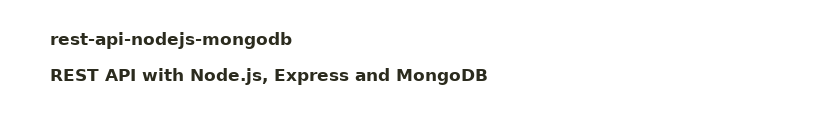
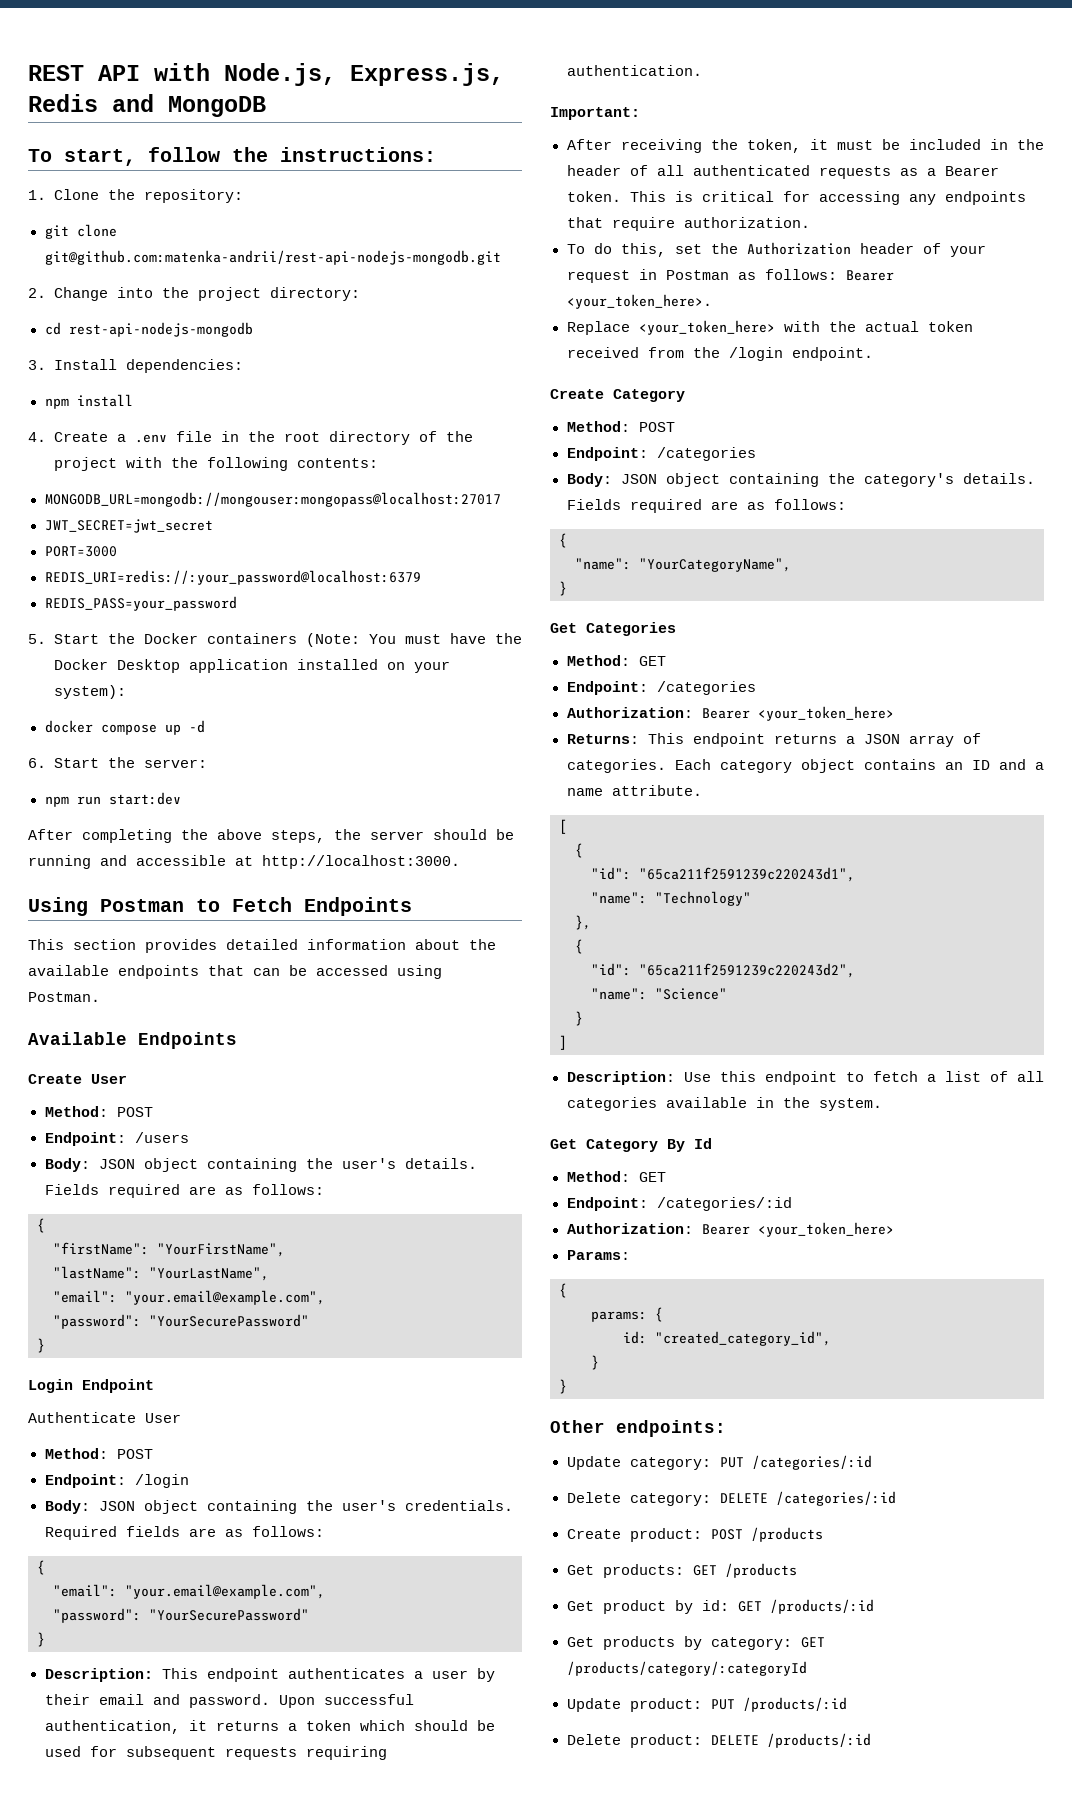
[50,32,292,49] rest-api-nodejs-mongodb // -> (28, 73) none
[274,69,349,85] Express -> [350,63,504,86] [28,94,98,112] Express.js, Redis
(488, 77) none -> [28,147,436,166] [28,189,243,203] [44,224,117,239] [44,250,501,265] [28,287,360,301] [44,322,253,337] [28,359,243,373] [44,394,133,409] [28,431,473,445] [53,457,378,471] [44,492,501,507] [44,519,213,533] [44,546,117,557] [44,570,421,585] [44,596,237,611] [28,633,522,647] [53,659,450,673] [53,685,126,699] [44,720,205,735] [28,757,207,768] [44,792,181,807] [28,829,514,843] [28,855,460,869] [28,897,412,916] [28,939,496,953] [28,965,442,979] [28,992,100,1002] [28,1032,237,1049] [28,1074,127,1084] [44,1106,153,1117] [44,1132,189,1146] [44,1158,477,1172] [44,1184,324,1198] [37,1218,45,1233] [53,1242,285,1257] [53,1266,269,1281] [53,1290,325,1305] [53,1314,309,1329] [37,1338,45,1353] [28,1379,154,1393] [28,1412,181,1423] [44,1448,153,1459] [44,1474,189,1488] [44,1500,513,1514] [44,1526,324,1540] [37,1560,45,1575] [53,1584,325,1599] [53,1608,309,1623] [37,1632,45,1647] [44,1668,495,1682] [44,1694,414,1708] [44,1720,495,1734] [44,1746,387,1760] [566,65,702,76] [550,107,640,120] [566,139,1044,153] [566,165,999,179] [566,191,1026,205] [566,217,810,231] [566,242,986,257] [566,269,894,283] [566,294,712,309] [566,320,973,335] [566,347,873,361] [550,389,685,402] [566,421,675,432] [566,447,756,461] [566,473,1035,487] [566,499,846,513] [559,533,567,548] [575,558,791,572] [559,581,567,596] [550,622,676,636] [566,655,666,666] [566,681,756,695] [566,706,894,721] [566,733,981,747] [566,759,1044,773] [566,785,702,796] [559,819,567,834] [575,843,583,858] [591,867,855,882] [591,891,751,906] [575,915,591,930] [575,939,583,954] [591,963,855,978] [591,988,727,1000] [575,1011,583,1026] [559,1035,567,1050] [566,1071,1044,1085] [566,1097,882,1111] [550,1138,712,1152] [566,1171,666,1182] [566,1197,792,1211] [566,1222,894,1237] [566,1250,630,1260] [559,1283,567,1298] [591,1307,663,1322] [623,1331,831,1346] [591,1355,599,1370] [559,1379,567,1394] [550,1420,726,1437] [566,1455,872,1470] [566,1491,896,1506] [566,1527,823,1542] [566,1563,797,1578] [566,1599,874,1614] [566,1636,825,1650] [566,1661,807,1676] [566,1697,847,1712] [566,1733,871,1748] // To start, follow the instructions: // 1. Clone the repository: // git clone git@github.com:matenka-andrii/rest-api-nodejs-mongodb.git // 2. Change into the project directory: // cd rest-api-nodejs-mongodb // 3. Install dependencies: // npm install // 4. Create a .env file in the root directory of the project with the following contents: // MONGODB_URL=mongodb://mongouser:mongopass@localhost:27017 // JWT_SECRET=jwt_secret // PORT=3000 // REDIS_URI=redis://:your_password@localhost:6379 // REDIS_PASS=your_password // 5. Start the Docker containers (Note: You must have the Docker Desktop application installed on your system): // docker compose up -d // 6. Start the server: // npm run start:dev // After completing the above steps, the server should be running and accessible at http://localhost:3000. // Using Postman to Fetch Endpoints // This section provides detailed information about the available endpoints that can be accessed using Postman. // Available Endpoints // Create User // Method: POST // Endpoint: /users // Body: JSON object containing the user's details. Fields required are as follows: // { // "firstName": "YourFirstName", // "lastName": "YourLastName", // "email": "your.email@example.com", // "password": "YourSecurePassword" // } // Login Endpoint // Authenticate User // Method: POST // Endpoint: /login // Body: JSON object containing the user's credentials. Required fields are as follows: // { // "email": "your.email@example.com", // "password": "YourSecurePassword" // } // Description: This endpoint authenticates a user by their email and password. Upon successful authentication, it returns a token which should be used for subsequent requests requiring authentication. // Important: // After receiving the token, it must be included in the header of all authenticated requests as a Bearer token. This is critical for accessing any endpoints that require authorization. // To do this, set the Authorization header of your request in Postman as follows: Bearer <your_token_here>. // Replace <your_token_here> with the actual token received from the /login endpoint. // Create Category // Method: POST // Endpoint: /categories // Body: JSON object containing the category's details. Fields required are as follows: // { // "name": "YourCategoryName", // } // Get Categories // Method: GET // Endpoint: /categories // Authorization: Bearer <your_token_here> // Returns: This endpoint returns a JSON array of categories. Each category object contains an ID and a name attribute. // [ // { // "id": "65ca211f2591239c220243d1", // "name": "Technology" // }, // { // "id": "65ca211f2591239c220243d2", // "name": "Science" // } // ] // Description: Use this endpoint to fetch a list of all categories available in the system. // Get Category By Id // Method: GET // Endpoint: /categories/:id // Authorization: Bearer <your_token_here> // Params: // { // params: { // id: "created_category_id", // } // } // Other endpoints: // Update category: PUT /categories/:id // Delete category: DELETE /categories/:id // Create product: POST /products // Get products: GET /products // Get product by id: GET /products/:id // Get products by category: GET /products/category/:categoryId // Update product: PUT /products/:id // Delete product: DELETE /products/:id

